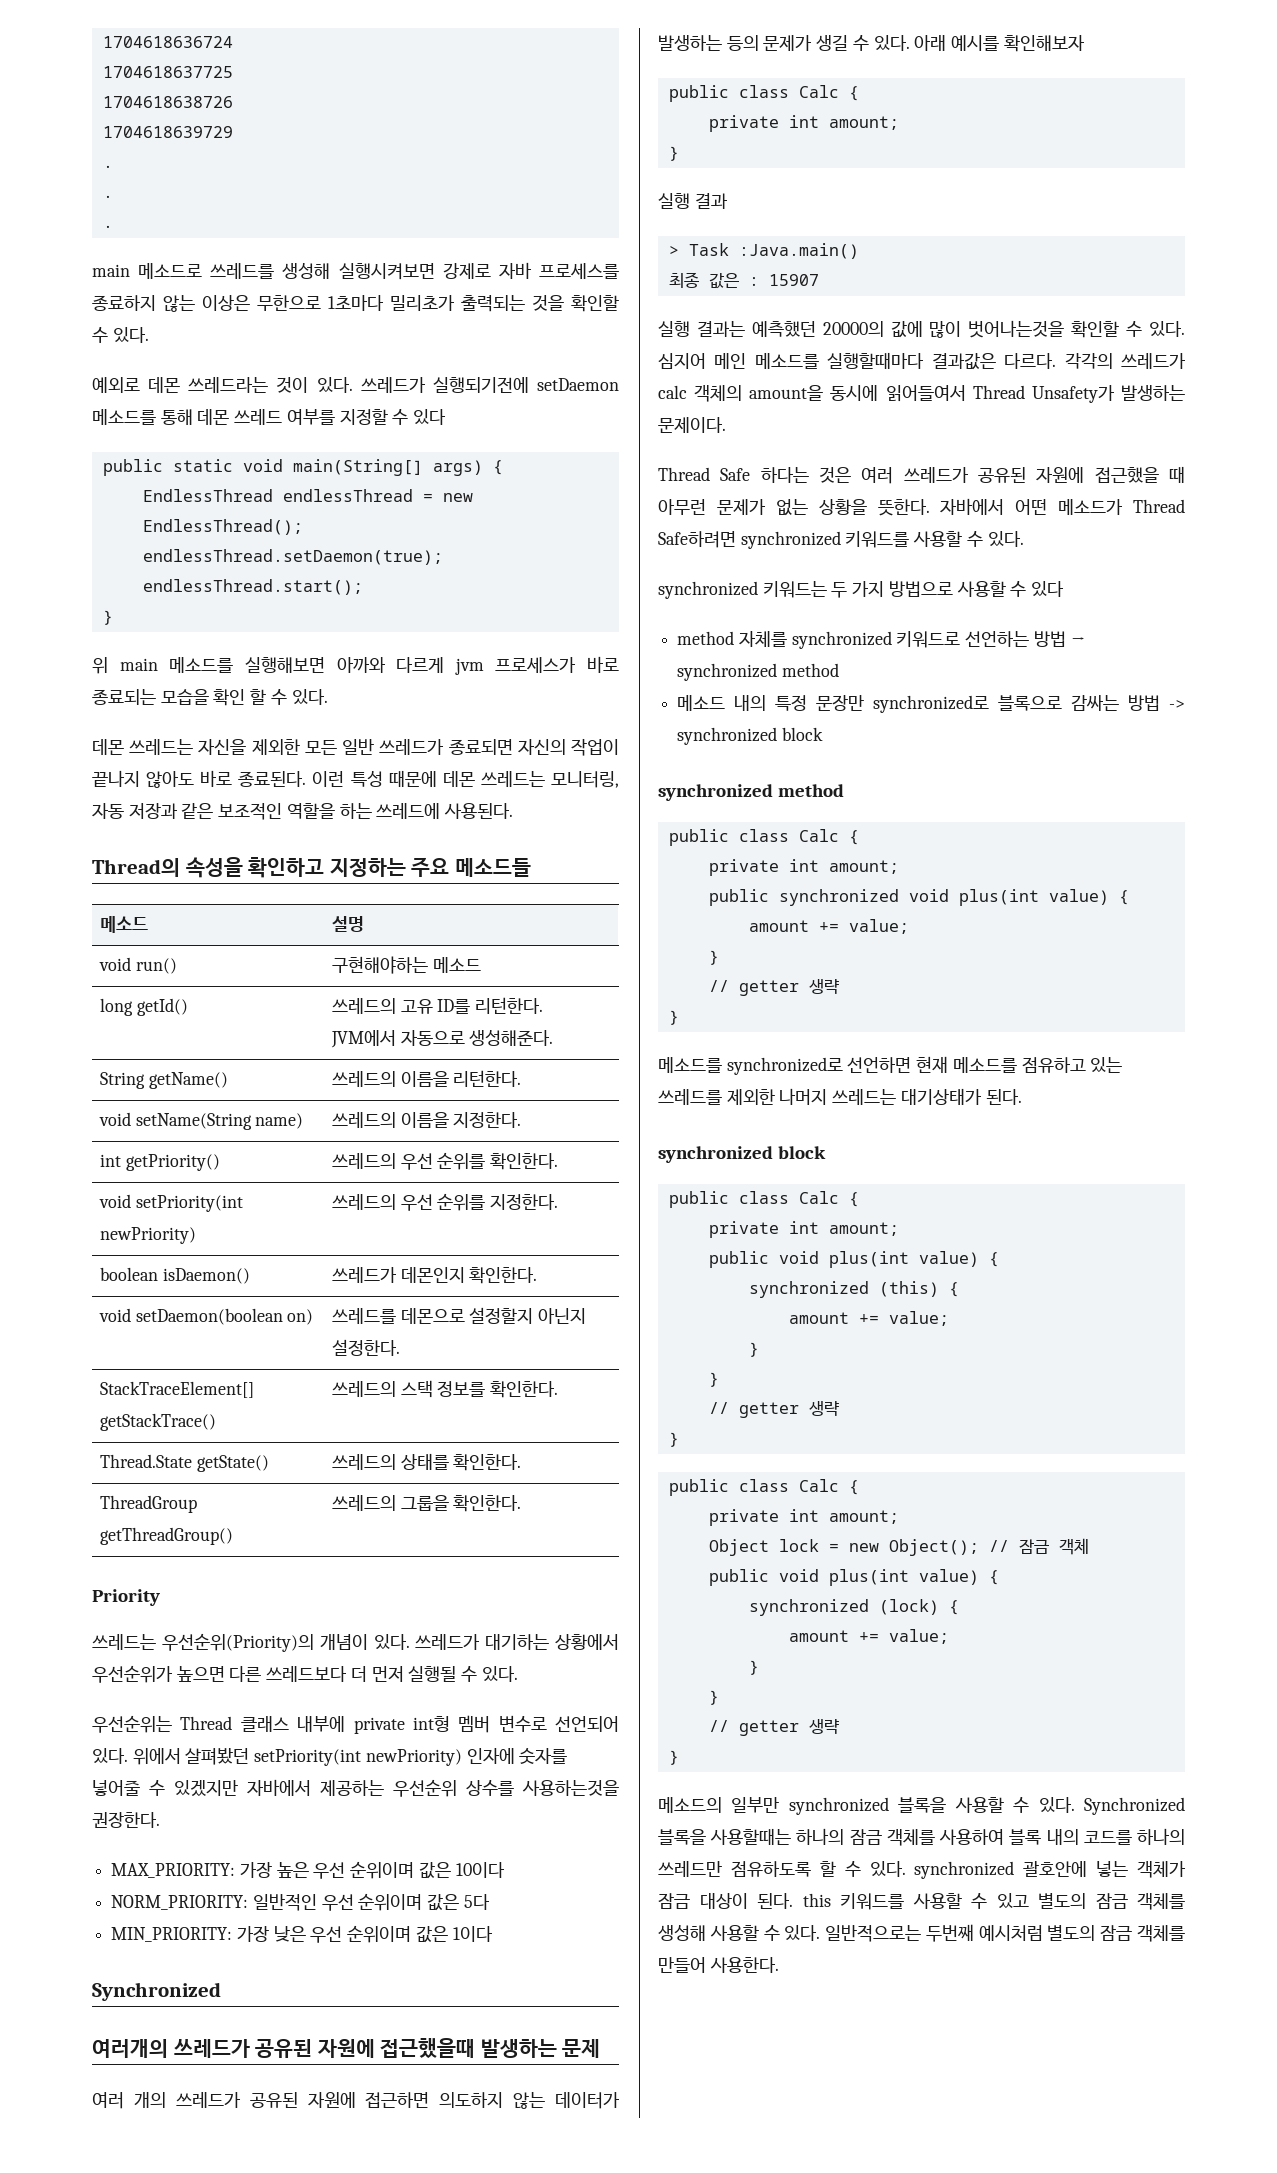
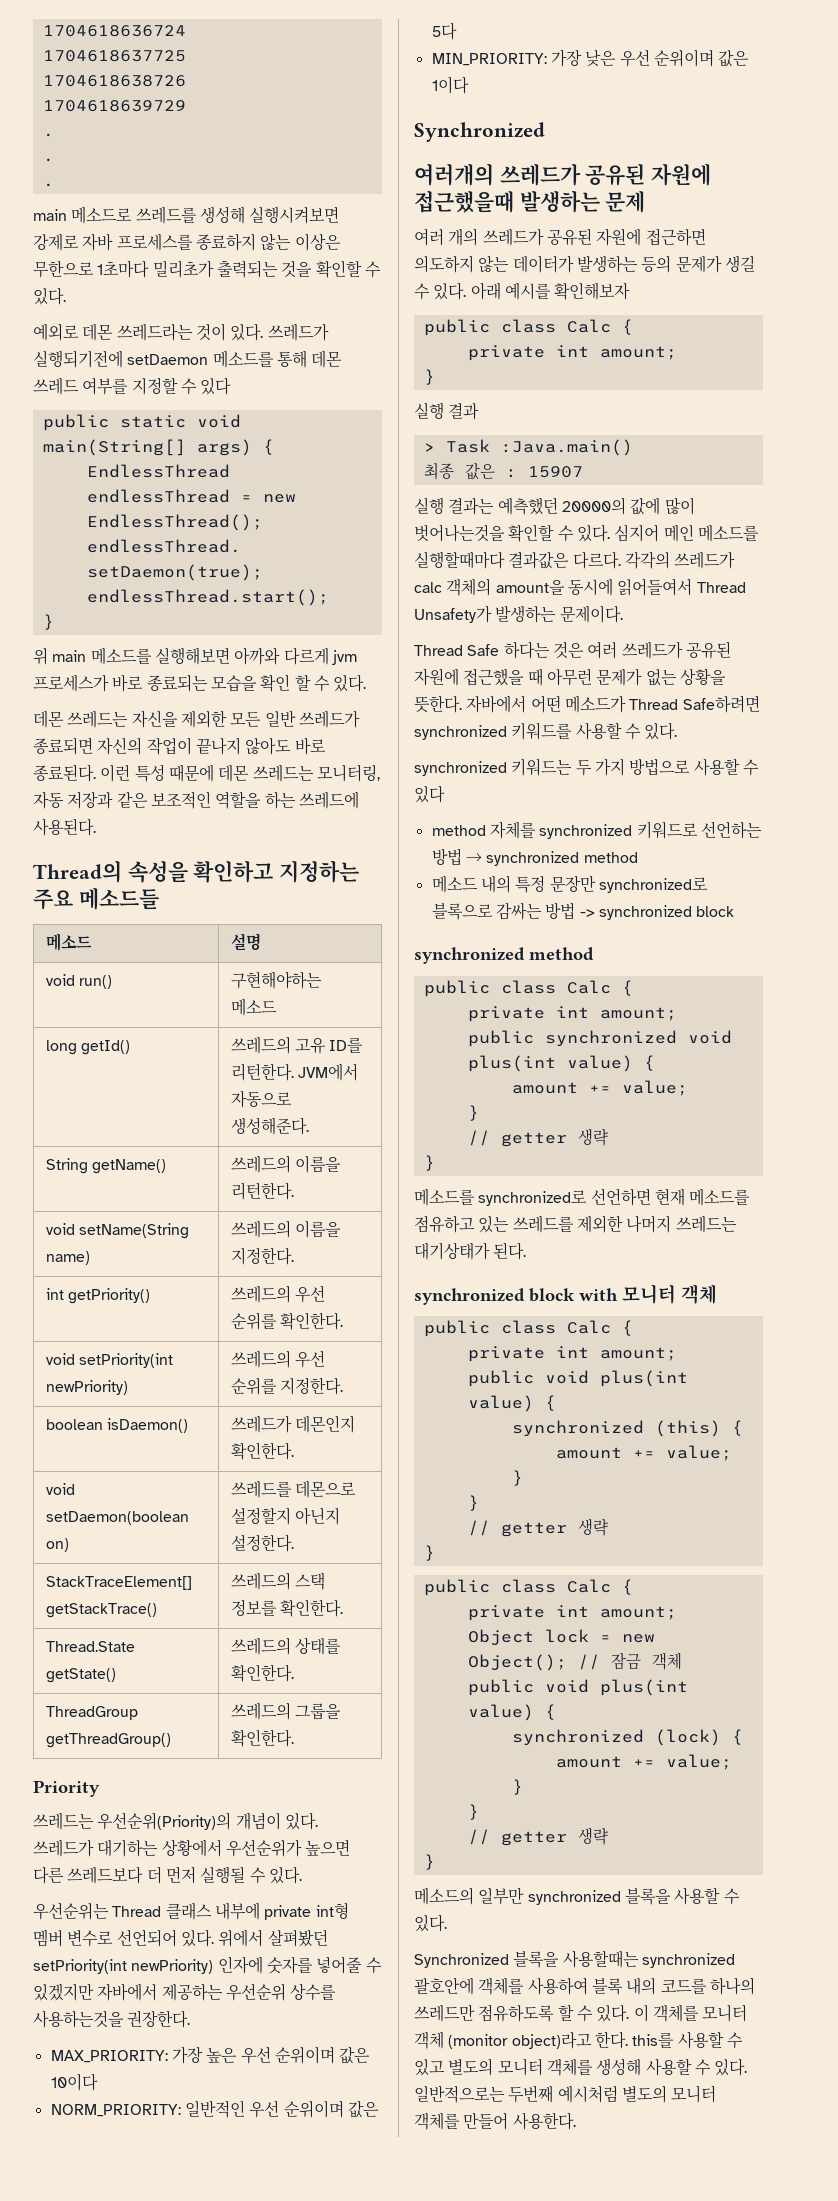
(827, 1152) none -> [579,1284,717,1304] with 모니터 객체
(1075, 1805) none -> (447, 1923) //
[796,1828,882,1845] 하나의 잠금 -> [641,1953,735,1968] [414,1977,474,1995] synchronized 괄호안에
[914,1861,1186,1879] [658,1893,904,1910] synchronized 괄호안에 넣는 객체가 잠금 대상이 된다. this 키워드를 -> [633,2004,748,2022] [414,2031,675,2049] 이 객체를 모니터 객체 (monitor object)라고 한다. this를
[1095,1893,1128,1909] 잠금 -> [497,2058,543,2076] 모니터
[1100,1925,1133,1941] 잠금 -> [671,2085,717,2103] 모니터

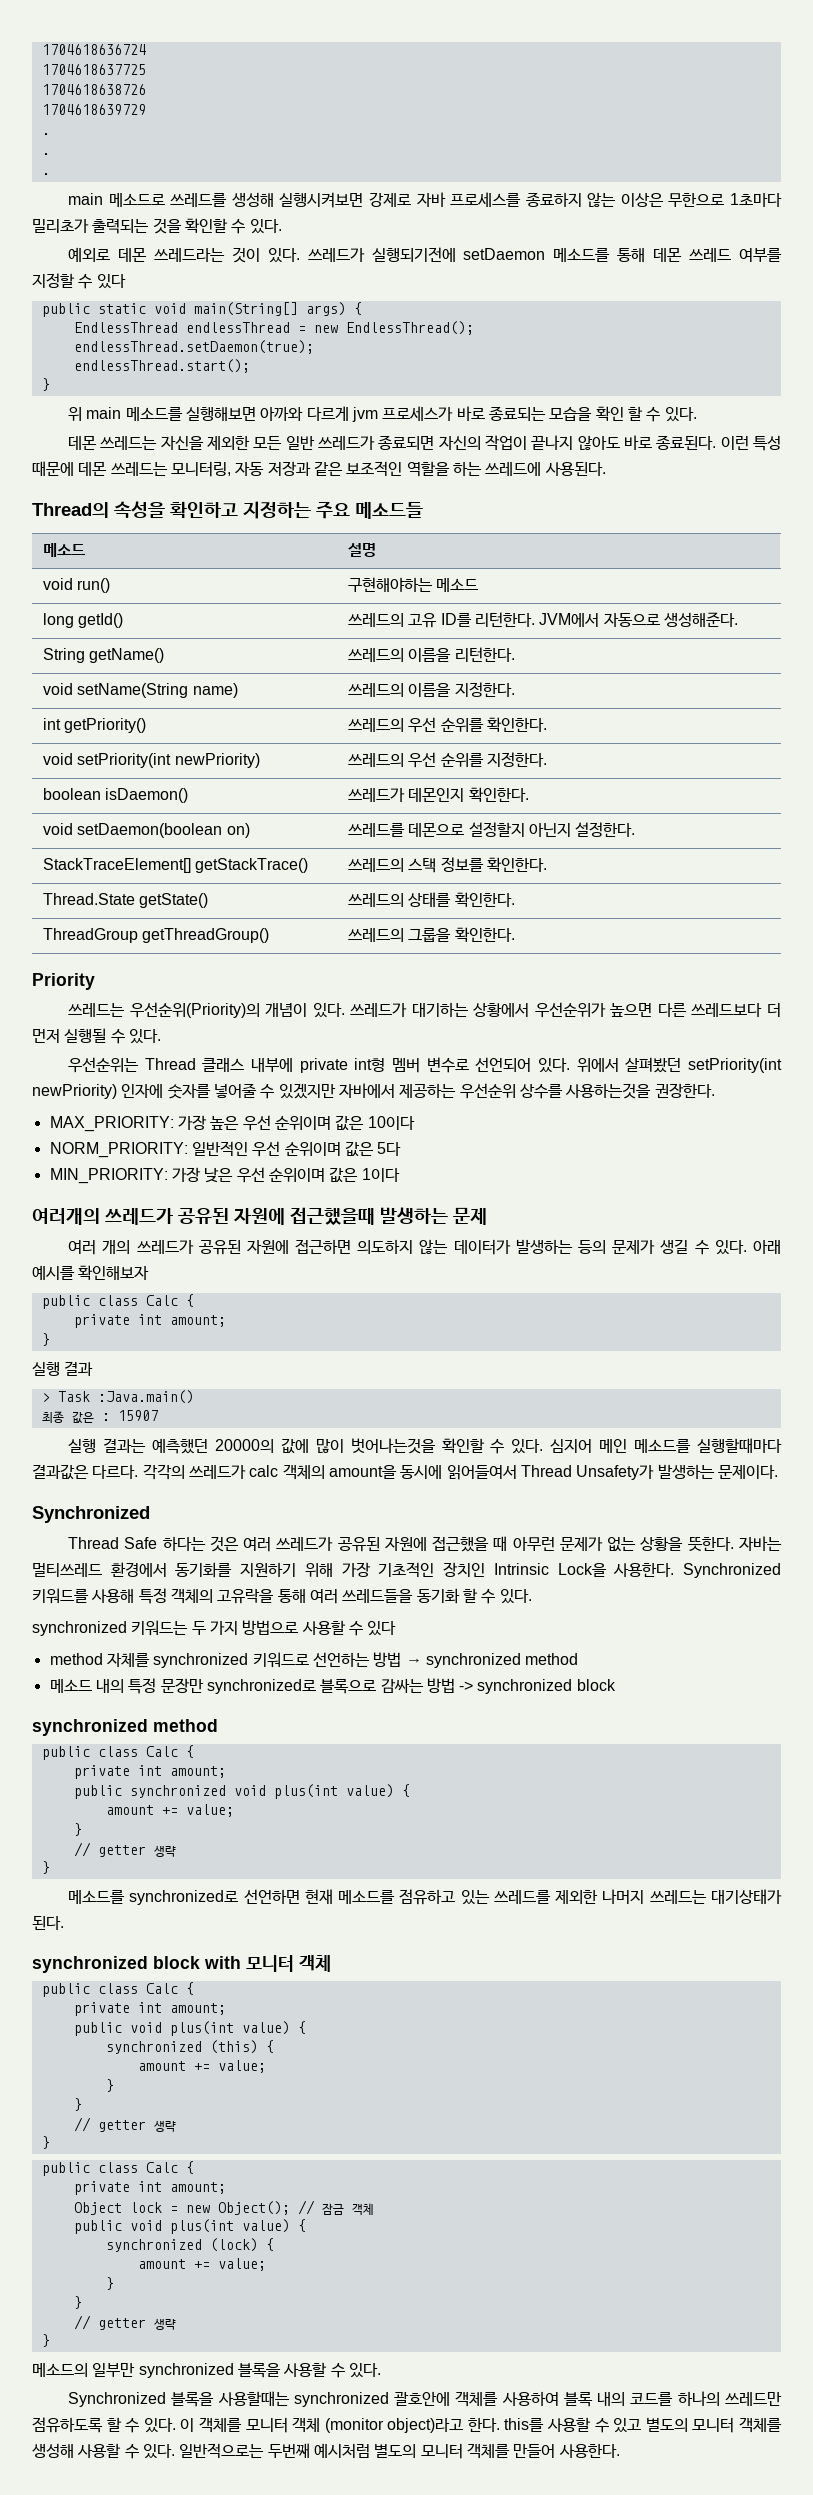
[414,122,545,142] // Synchronized -> (400, 1175) none
(623, 614) none -> [32,1506,150,1523] // Synchronized
[466,695,760,713] [414,722,622,740] 자바에서 어떤 메소드가 Thread Safe하려면 synchronized 키워드를 사용할 -> [739,1536,783,1551] [32,1562,782,1578] [32,1588,478,1604] 자바는 멀티쓰레드 환경에서 동기화를 지원하기 위해 가장 기초적인 장치인 Intrinsic Lock을 사용한다. Synchronized 키워드를 사용해 특정 객체의 고유락을 통해 여러 쓰레드들을 동기화 할

